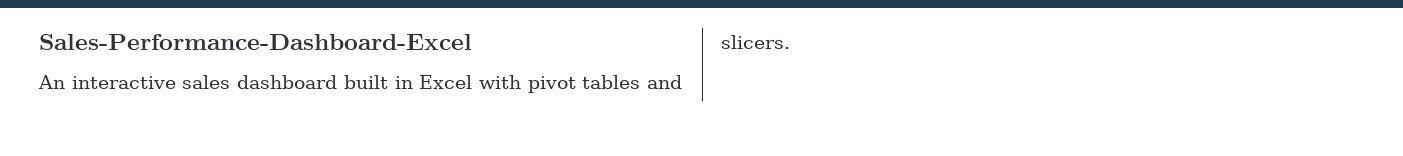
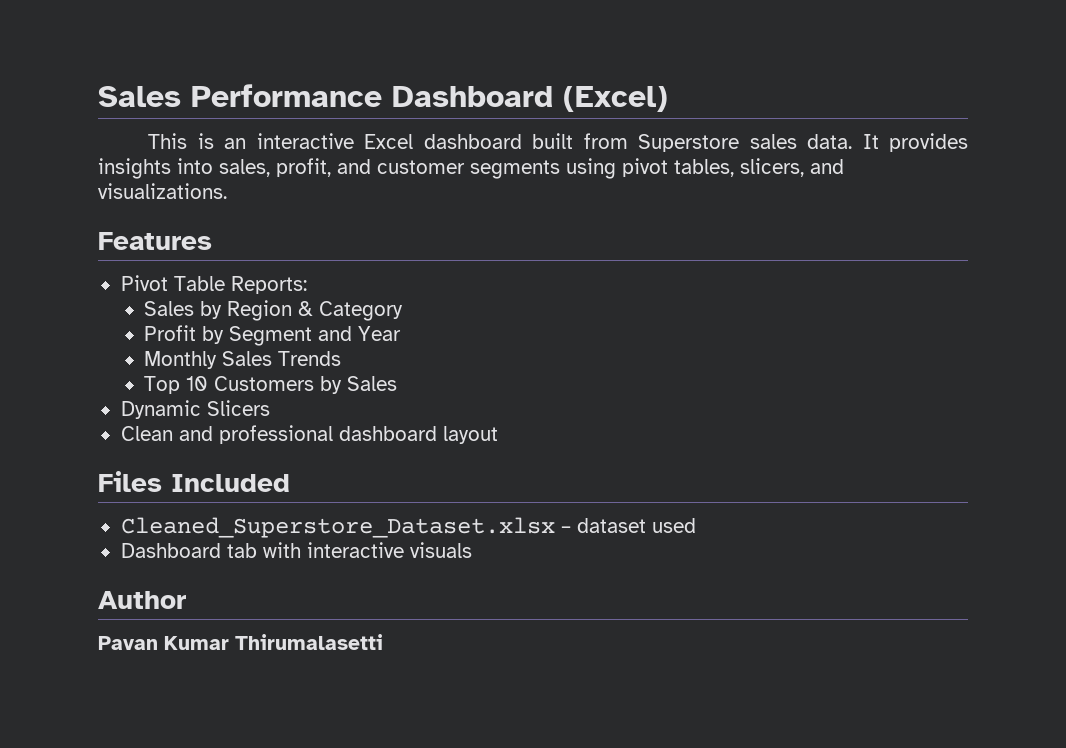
[39,34,472,50] [38,75,682,93] [721,35,790,49] Sales-Performance-Dashboard-Excel // An interactive sales dashboard built in Excel with pivot tables and slicers. -> [98,84,668,112] [148,133,969,152] [98,158,844,179] [98,183,227,199] [98,232,212,250] [120,275,307,294] [144,300,404,321] [144,325,402,346] [144,351,342,369] [144,376,398,394] [120,400,270,419] [120,425,498,444] [98,471,290,492] [120,517,696,538] [120,542,472,558] [98,591,186,609] [98,634,383,650] Sales Performance Dashboard (Excel) // This is an interactive Excel dashboard built from Superstore sales data. It provides insights into sales, profit, and customer segments using pivot tables, slicers, and visualizations. // Features // Pivot Table Reports: // Sales by Region & Category // Profit by Segment and Year // Monthly Sales Trends // Top 10 Customers by Sales // Dynamic Slicers // Clean and professional dashboard layout // Files Included // Cleaned_Superstore_Dataset.xlsx – dataset used // Dashboard tab with interactive visuals // Author // Pavan Kumar Thirumalasetti

